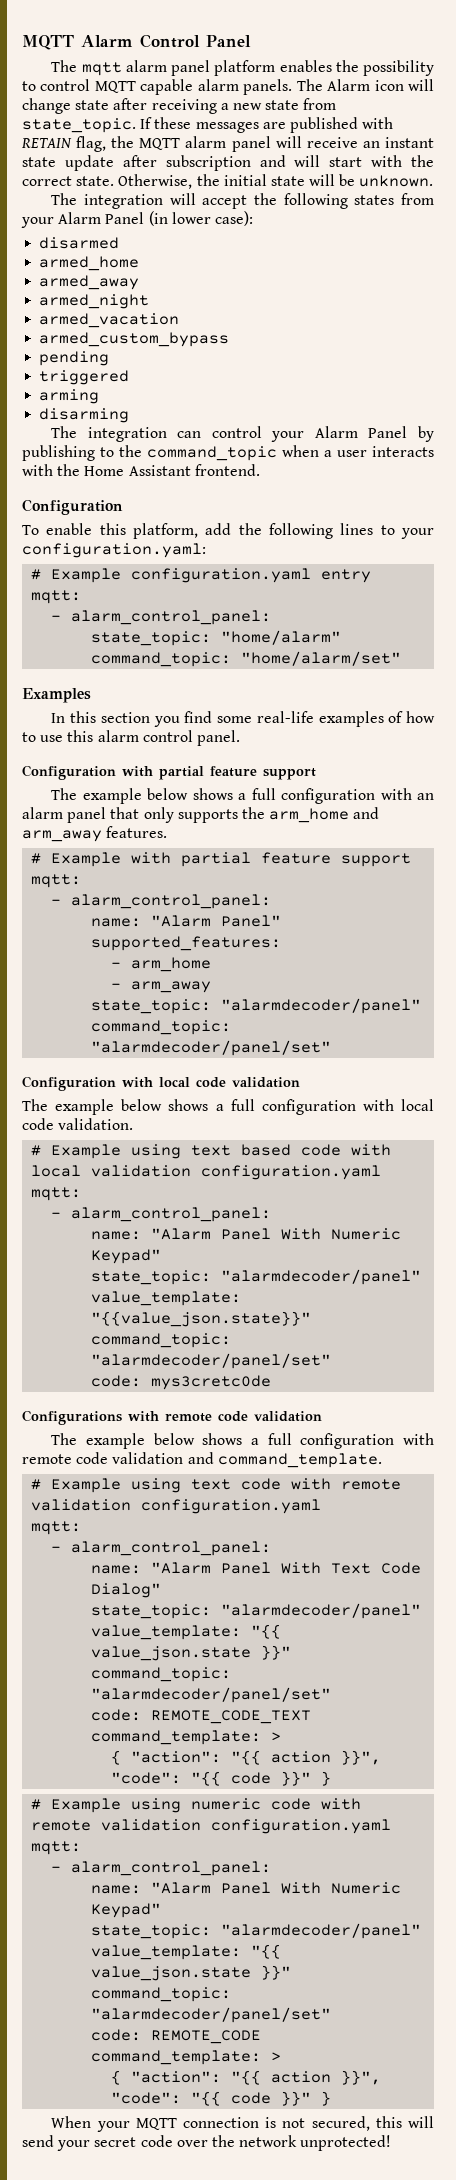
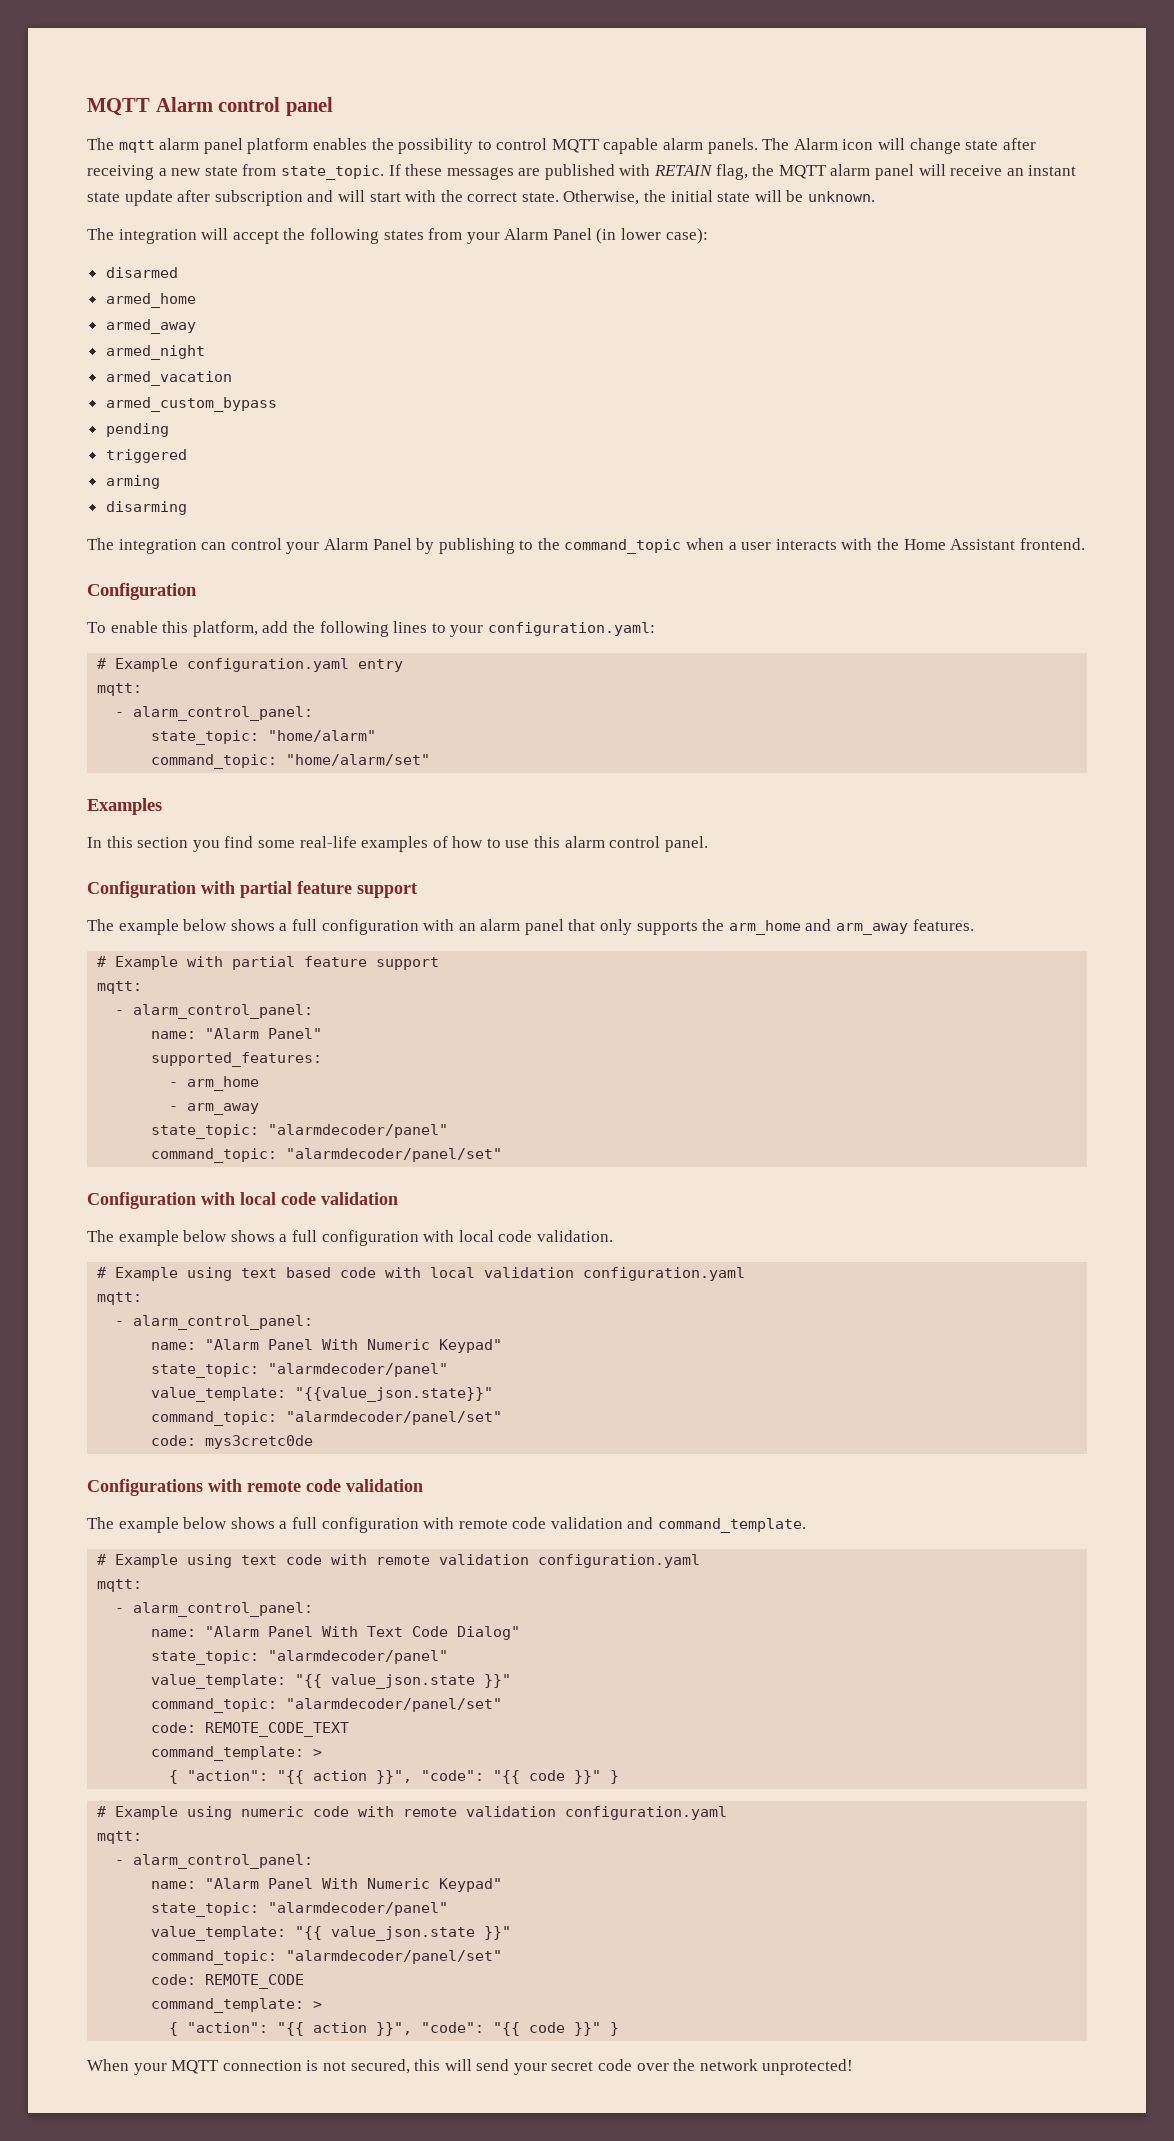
[140,34,251,48] Control Panel -> [218,97,333,116] control panel

